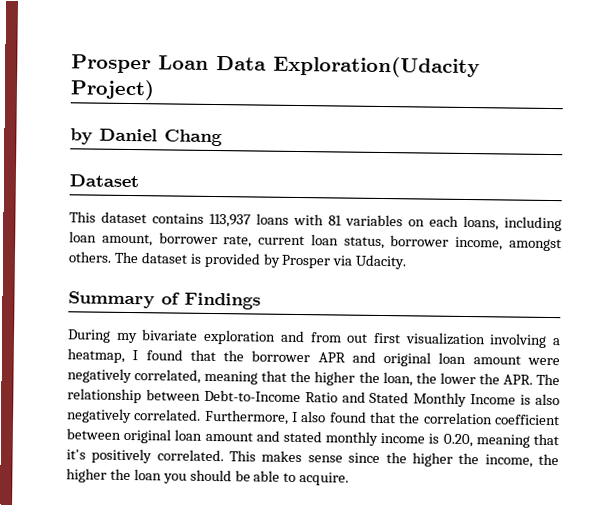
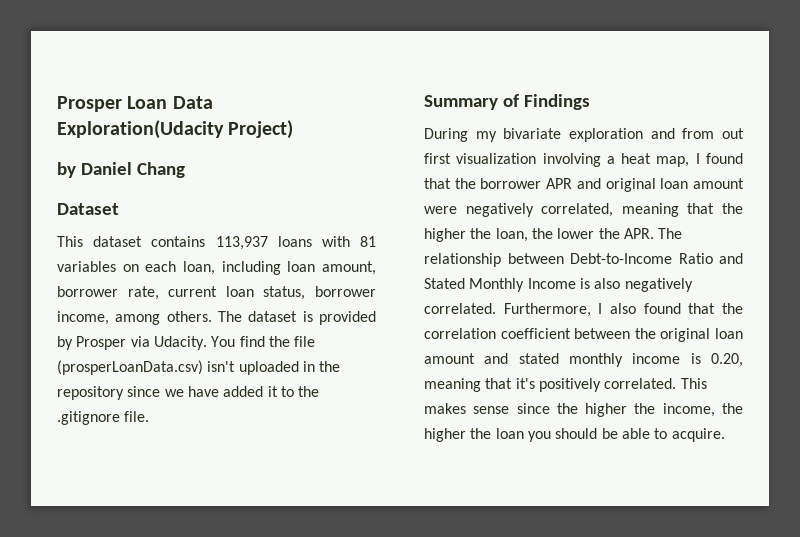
[463,215,499,231] loans, -> [182,261,215,275] loan,
[508,238,562,252] amongst -> [115,314,161,325] among
(408, 262) none -> [211,336,316,347] [57,360,341,375] [57,386,320,400] [57,411,150,425] You find the file (prosperLoanData.csv) isn't uploaded in the repository since we have added it to the .gitignore file.
[67,348,125,363] heatmap, -> [621,153,690,167] heat map,
(121, 434) none -> [634,328,656,339] the

